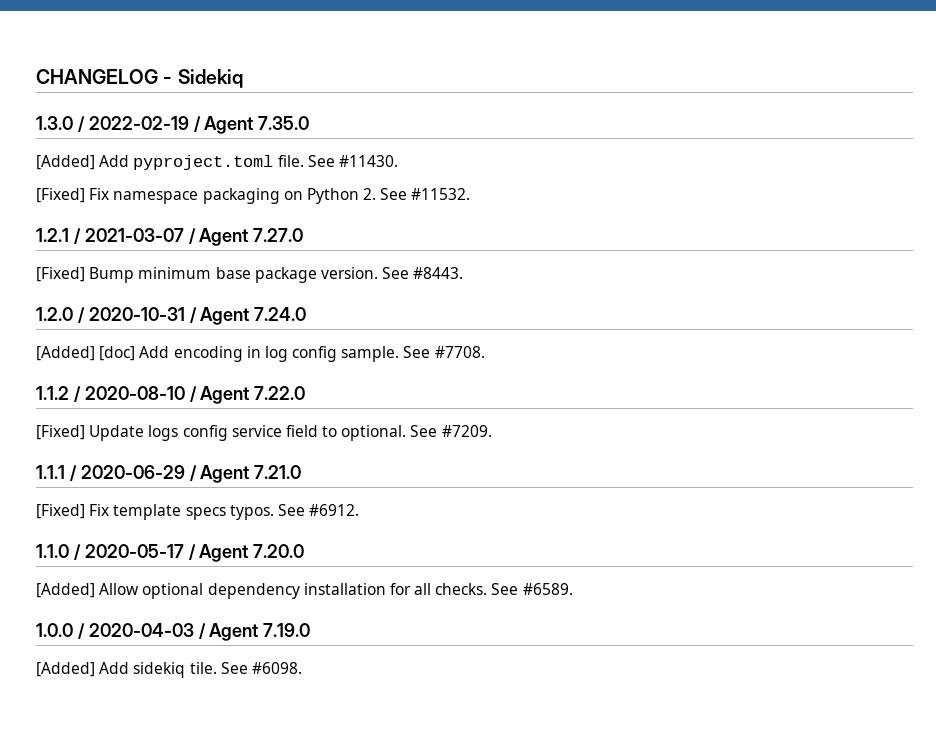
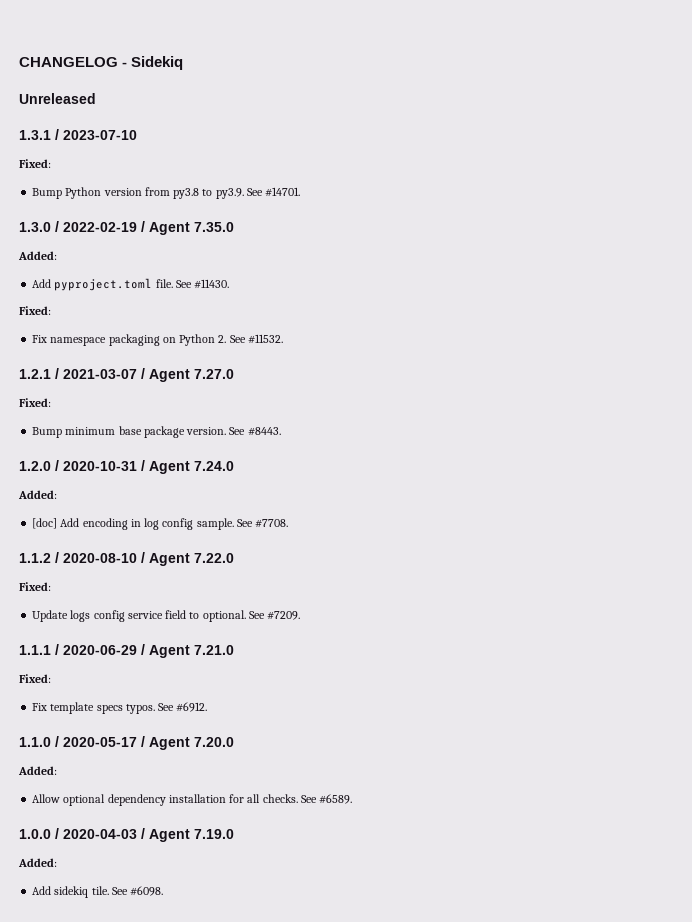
(243, 78) none -> [19,93,96,104] [19,129,137,140] [19,159,51,168] [32,187,301,199] // Unreleased // 1.3.1 / 2023-07-10 // Fixed: // Bump Python version from py3.8 to py3.9. See #14701.
[36,155,95,170] [Added] -> [18,251,57,260] Added: //
[36,188,85,203] [Fixed] -> [19,306,51,315] Fixed: //
[36,267,85,282] [Fixed] -> [19,398,51,407] Fixed: //
[36,346,95,361] [Added] -> [18,490,57,499] Added: //
[36,425,85,440] [Fixed] -> [19,582,51,591] Fixed: //
[36,504,85,519] [Fixed] -> [19,674,51,683] Fixed: //
[36,583,95,598] [Added] -> [18,766,57,775] Added: //
[36,662,95,677] [Added] -> [18,858,57,867] Added: //

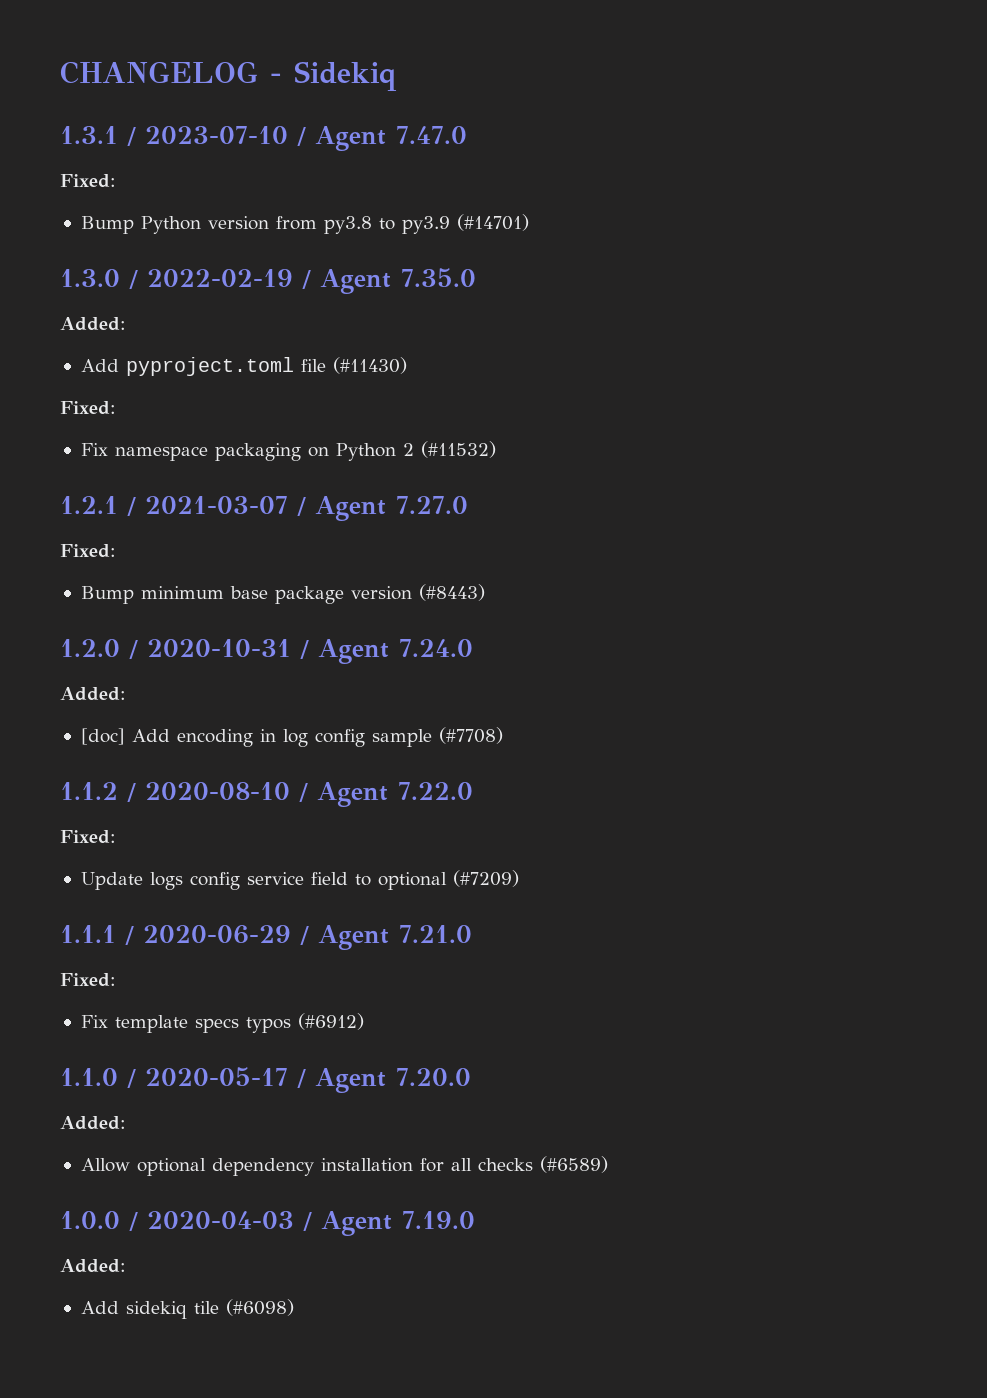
[19,93,96,104] // Unreleased -> (397, 76) none
(137, 135) none -> [297,126,467,151] / Agent 7.47.0
[215,187,301,199] py3.9. See #14701. -> [401,214,529,234] py3.9 (#14701)
[155,279,230,289] file. See #11430. -> [300,357,407,374] file (#11430)
[218,334,283,344] 2. See #11532. -> [402,441,496,458] 2 (#11532)
[186,427,281,436] version. See #8443. -> [350,584,485,601] version (#8443)
[196,518,289,530] sample. See #7708. -> [371,727,503,747] sample (#7708)
[202,610,301,622] optional. See #7209. -> [377,870,519,890] optional (#7209)
[125,702,208,714] typos. See #6912. -> [245,1013,364,1033] typos (#6912)
[262,794,353,804] checks. See #6589. -> [477,1156,608,1173] checks (#6589)
[91,886,164,896] tile. See #6098. -> [193,1299,294,1316] tile (#6098)

